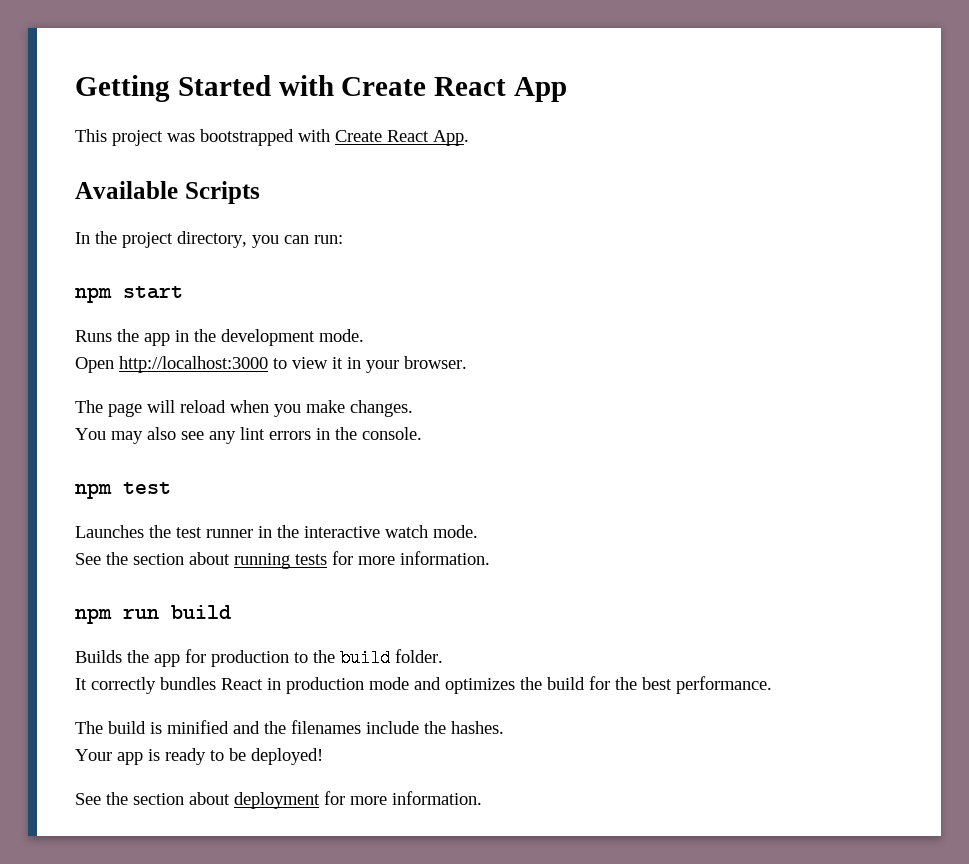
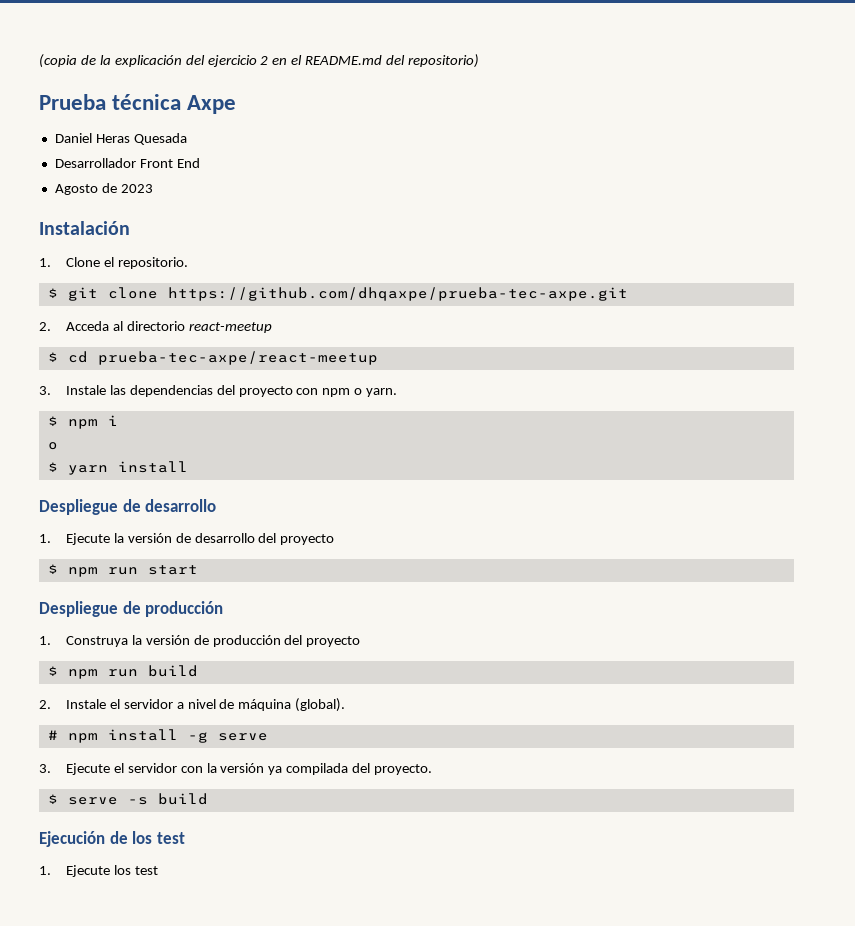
[75,75,568,102] [75,129,469,146] [75,181,260,204] [75,231,343,248] [75,286,183,303] [75,329,364,346] [75,356,467,373] [75,400,413,417] [75,427,422,444] [75,482,171,499] [75,525,478,538] [75,551,490,569] [75,605,231,624] [75,649,443,667] [75,676,772,694] [75,720,504,734] [75,748,323,765] [75,791,482,809] Getting Started with Create React App // This project was bootstrapped with Create React App. // Available Scripts // In the project directory, you can run: // npm start // Runs the app in the development mode. // Open http://localhost:3000 to view it in your browser. // The page will reload when you make changes. // You may also see any lint errors in the console. // npm test // Launches the test runner in the interactive watch mode. // See the section about running tests for more information. // npm run build // Builds the app for production to the build folder. // It correctly bundles React in production mode and optimizes the build for the best performance. // The build is minified and the filenames include the hashes. // Your app is ready to be deployed! // See the section about deployment for more information. -> [39,54,480,68] [39,94,237,114] [54,133,187,145] [54,158,200,168] [54,183,153,195] [39,221,130,235] [39,257,188,269] [47,287,628,301] [39,321,272,333] [47,351,378,365] [39,385,398,397] [47,415,118,429] [47,442,58,450] [47,461,188,475] [39,499,217,515] [39,533,335,545] [47,564,198,577] [39,601,224,617] [39,635,361,647] [47,665,198,679] [39,698,346,712] [47,729,268,743] [39,763,433,775] [47,793,208,805] [39,831,185,847] [39,865,158,877] (copia de la explicación del ejercicio 2 en el README.md del repositorio) // Prueba técnica Axpe // Daniel Heras Quesada // Desarrollador Front End // Agosto de 2023 // Instalación // 1. Clone el repositorio. // $ git clone https://github.com/dhqaxpe/prueba-tec-axpe.git // 2. Acceda al directorio react-meetup // $ cd prueba-tec-axpe/react-meetup // 3. Instale las dependencias del proyecto con npm o yarn. // $ npm i // o // $ yarn install // Despliegue de desarrollo // 1. Ejecute la versión de desarrollo del proyecto // $ npm run start // Despliegue de producción // 1. Construya la versión de producción del proyecto // $ npm run build // 2. Instale el servidor a nivel de máquina (global). // # npm install -g serve // 3. Ejecute el servidor con la versión ya compilada del proyecto. // $ serve -s build // Ejecución de los test // 1. Ejecute los test

